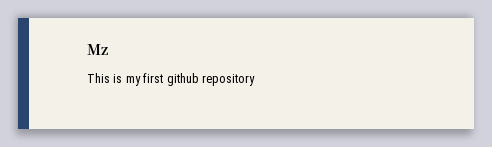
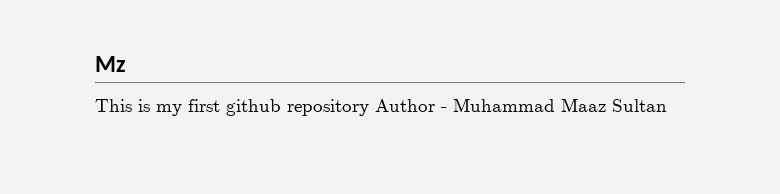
(255, 80) none -> [375,98,667,112] Author - Muhammad Maaz Sultan

